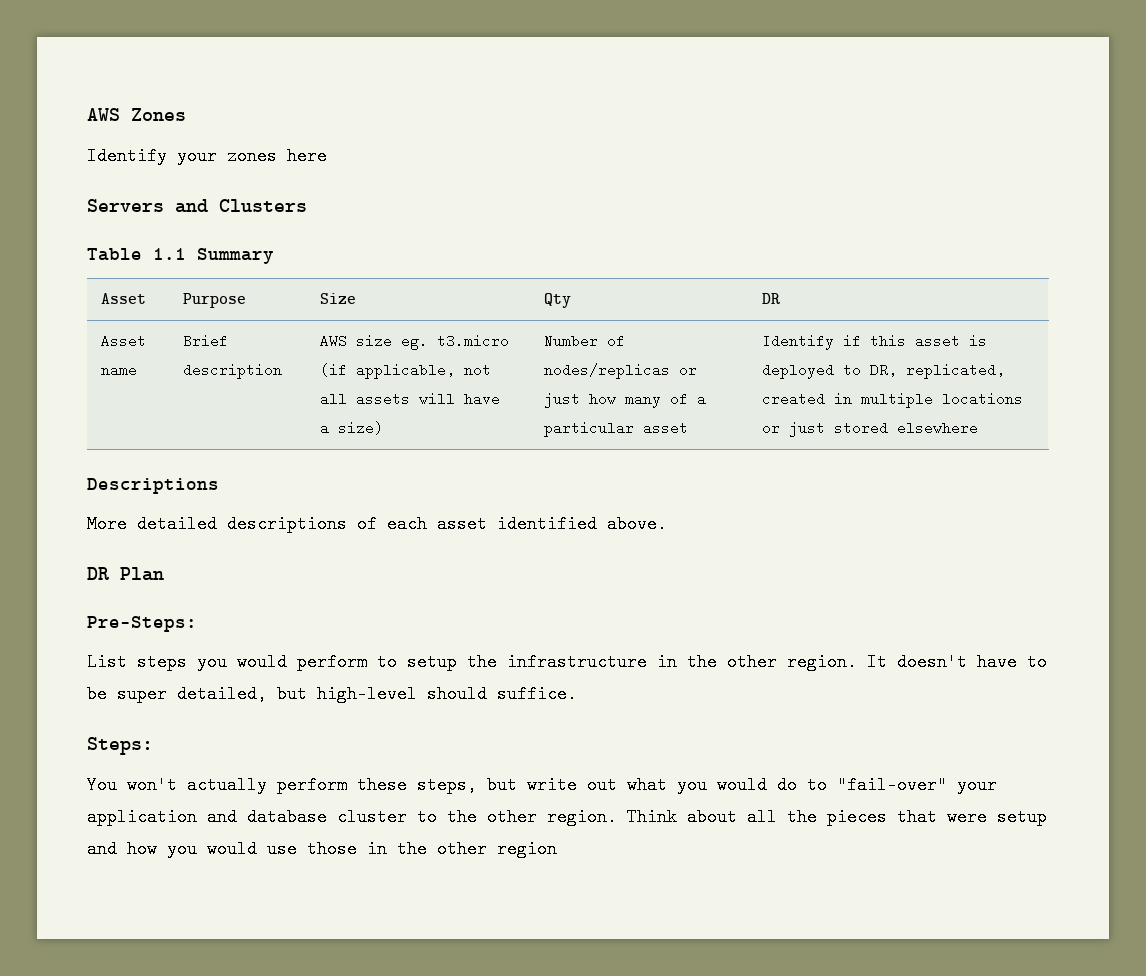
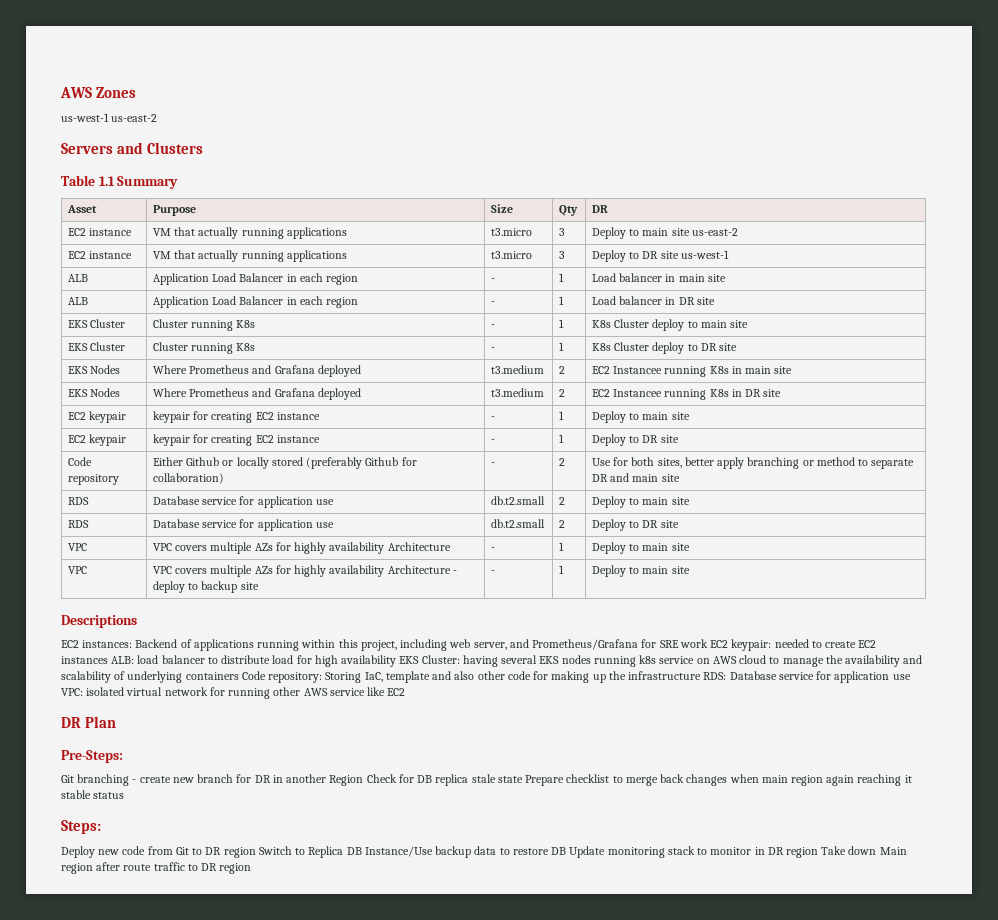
[87,147,327,165] Identify your zones here -> [61,113,158,122] us-west-1 us-east-2
[101,334,147,348] [101,363,138,377] [183,334,229,348] [183,363,283,379] [320,334,510,350] [320,363,492,379] [320,392,501,406] [320,421,384,435] [544,334,626,348] [544,363,698,379] [544,392,707,408] [544,421,689,437] [762,334,988,350] [762,363,1006,379] [762,392,1024,408] [762,421,979,437] [87,478,219,494] [87,515,667,533] [87,567,164,581] [87,616,197,632] [87,653,1047,671] [87,685,577,703] [87,737,153,755] [87,776,997,794] [87,808,1047,826] [87,840,487,858] Asset name | Brief description | AWS size eg. t3.micro (if applicable, not all assets will have a size) | Number of nodes/replicas or just how many of a particular asset | Identify if this asset is deployed to DR, replicated, created in multiple locations or just stored elsewhere // Descriptions // More detailed descriptions of each asset identified above. // DR Plan // Pre-Steps: // List steps you would perform to setup the infrastructure in the other region. It doesn't have to be super detailed, but high-level should suffice. // Steps: // You won't actually perform these steps, but write out what you would do to "fail-over" your application and database cluster to the other region. Think about all the pieces that were setup and how you would use those in the other -> [67,228,133,236] [152,227,347,239] [490,228,532,236] [558,228,565,236] [591,227,738,239] [67,251,133,259] [152,250,347,262] [490,251,532,259] [558,251,565,259] [591,250,729,262] [67,274,88,282] [152,273,359,285] [490,278,495,282] [558,273,564,282] [591,273,726,282] [67,297,88,305] [152,296,359,308] [490,301,495,305] [558,296,564,305] [591,296,715,305] [67,319,126,328] [152,319,256,331] [490,324,495,328] [558,319,564,328] [591,319,749,331] [67,342,126,351] [152,342,256,354] [490,347,495,351] [558,342,564,351] [591,342,738,354] [67,365,121,374] [152,365,361,377] [490,365,544,374] [558,366,565,374] [591,366,793,377] [67,388,121,397] [152,388,361,400] [490,388,544,397] [558,389,565,397] [591,389,782,400] [67,411,127,423] [152,411,320,423] [490,416,495,420] [558,411,564,420] [591,411,690,423] [67,434,127,446] [152,434,320,446] [490,439,495,443] [558,434,564,443] [591,434,679,446] [67,457,92,466] [67,474,119,485] [152,457,417,469] [152,473,224,484] [490,462,495,466] [558,458,565,466] [591,457,915,469] [591,473,680,482] [67,497,89,505] [152,496,334,508] [490,496,545,505] [558,497,565,505] [591,496,690,508] [67,520,89,528] [152,519,334,531] [490,519,545,528] [558,520,565,528] [591,519,679,531] [67,543,87,551] [152,542,451,554] [490,547,495,551] [558,542,564,551] [591,542,690,554] [67,566,87,574] [152,565,457,577] [152,581,259,593] [490,570,495,574] [558,565,564,574] [591,565,690,577] [61,615,137,628] [61,639,877,651] [61,655,923,667] [61,671,911,683] [61,687,406,699] [61,716,117,728] [61,750,123,763] [61,774,912,786] [61,790,125,799] [61,820,101,834] [61,846,907,858] [61,862,218,874] EC2 instance | VM that actually running applications | t3.micro | 3 | Deploy to main site us-east-2 // EC2 instance | VM that actually running applications | t3.micro | 3 | Deploy to DR site us-west-1 // ALB | Application Load Balancer in each region | - | 1 | Load balancer in main site // ALB | Application Load Balancer in each region | - | 1 | Load balancer in DR site // EKS Cluster | Cluster running K8s | - | 1 | K8s Cluster deploy to main site // EKS Cluster | Cluster running K8s | - | 1 | K8s Cluster deploy to DR site // EKS Nodes | Where Prometheus and Grafana deployed | t3.medium | 2 | EC2 Instancee running K8s in main site // EKS Nodes | Where Prometheus and Grafana deployed | t3.medium | 2 | EC2 Instancee running K8s in DR site // EC2 keypair | keypair for creating EC2 instance | - | 1 | Deploy to main site // EC2 keypair | keypair for creating EC2 instance | - | 1 | Deploy to DR site // Code repository | Either Github or locally stored (preferably Github for collaboration) | - | 2 | Use for both sites, better apply branching or method to separate DR and main site // RDS | Database service for application use | db.t2.small | 2 | Deploy to main site // RDS | Database service for application use | db.t2.small | 2 | Deploy to DR site // VPC | VPC covers multiple AZs for highly availability Architecture | - | 1 | Deploy to main site // VPC | VPC covers multiple AZs for highly availability Architecture - deploy to backup site | - | 1 | Deploy to main site // Descriptions // EC2 instances: Backend of applications running within this project, including web server, and Prometheus/Grafana for SRE work EC2 keypair: needed to create EC2 instances ALB: load balancer to distribute load for high availability EKS Cluster: having several EKS nodes running k8s service on AWS cloud to manage the availability and scalability of underlying containers Code repository: Storing IaC, template and also other code for making up the infrastructure RDS: Database service for application use VPC: isolated virtual network for running other AWS service like EC2 // DR Plan // Pre-Steps: // Git branching - create new branch for DR in another Region Check for DB replica stale state Prepare checklist to merge back changes when main region again reaching it stable status // Steps: // Deploy new code from Git to DR region Switch to Replica DB Instance/Use backup data to restore DB Update monitoring stack to monitor in DR region Take down Main region after route traffic to DR

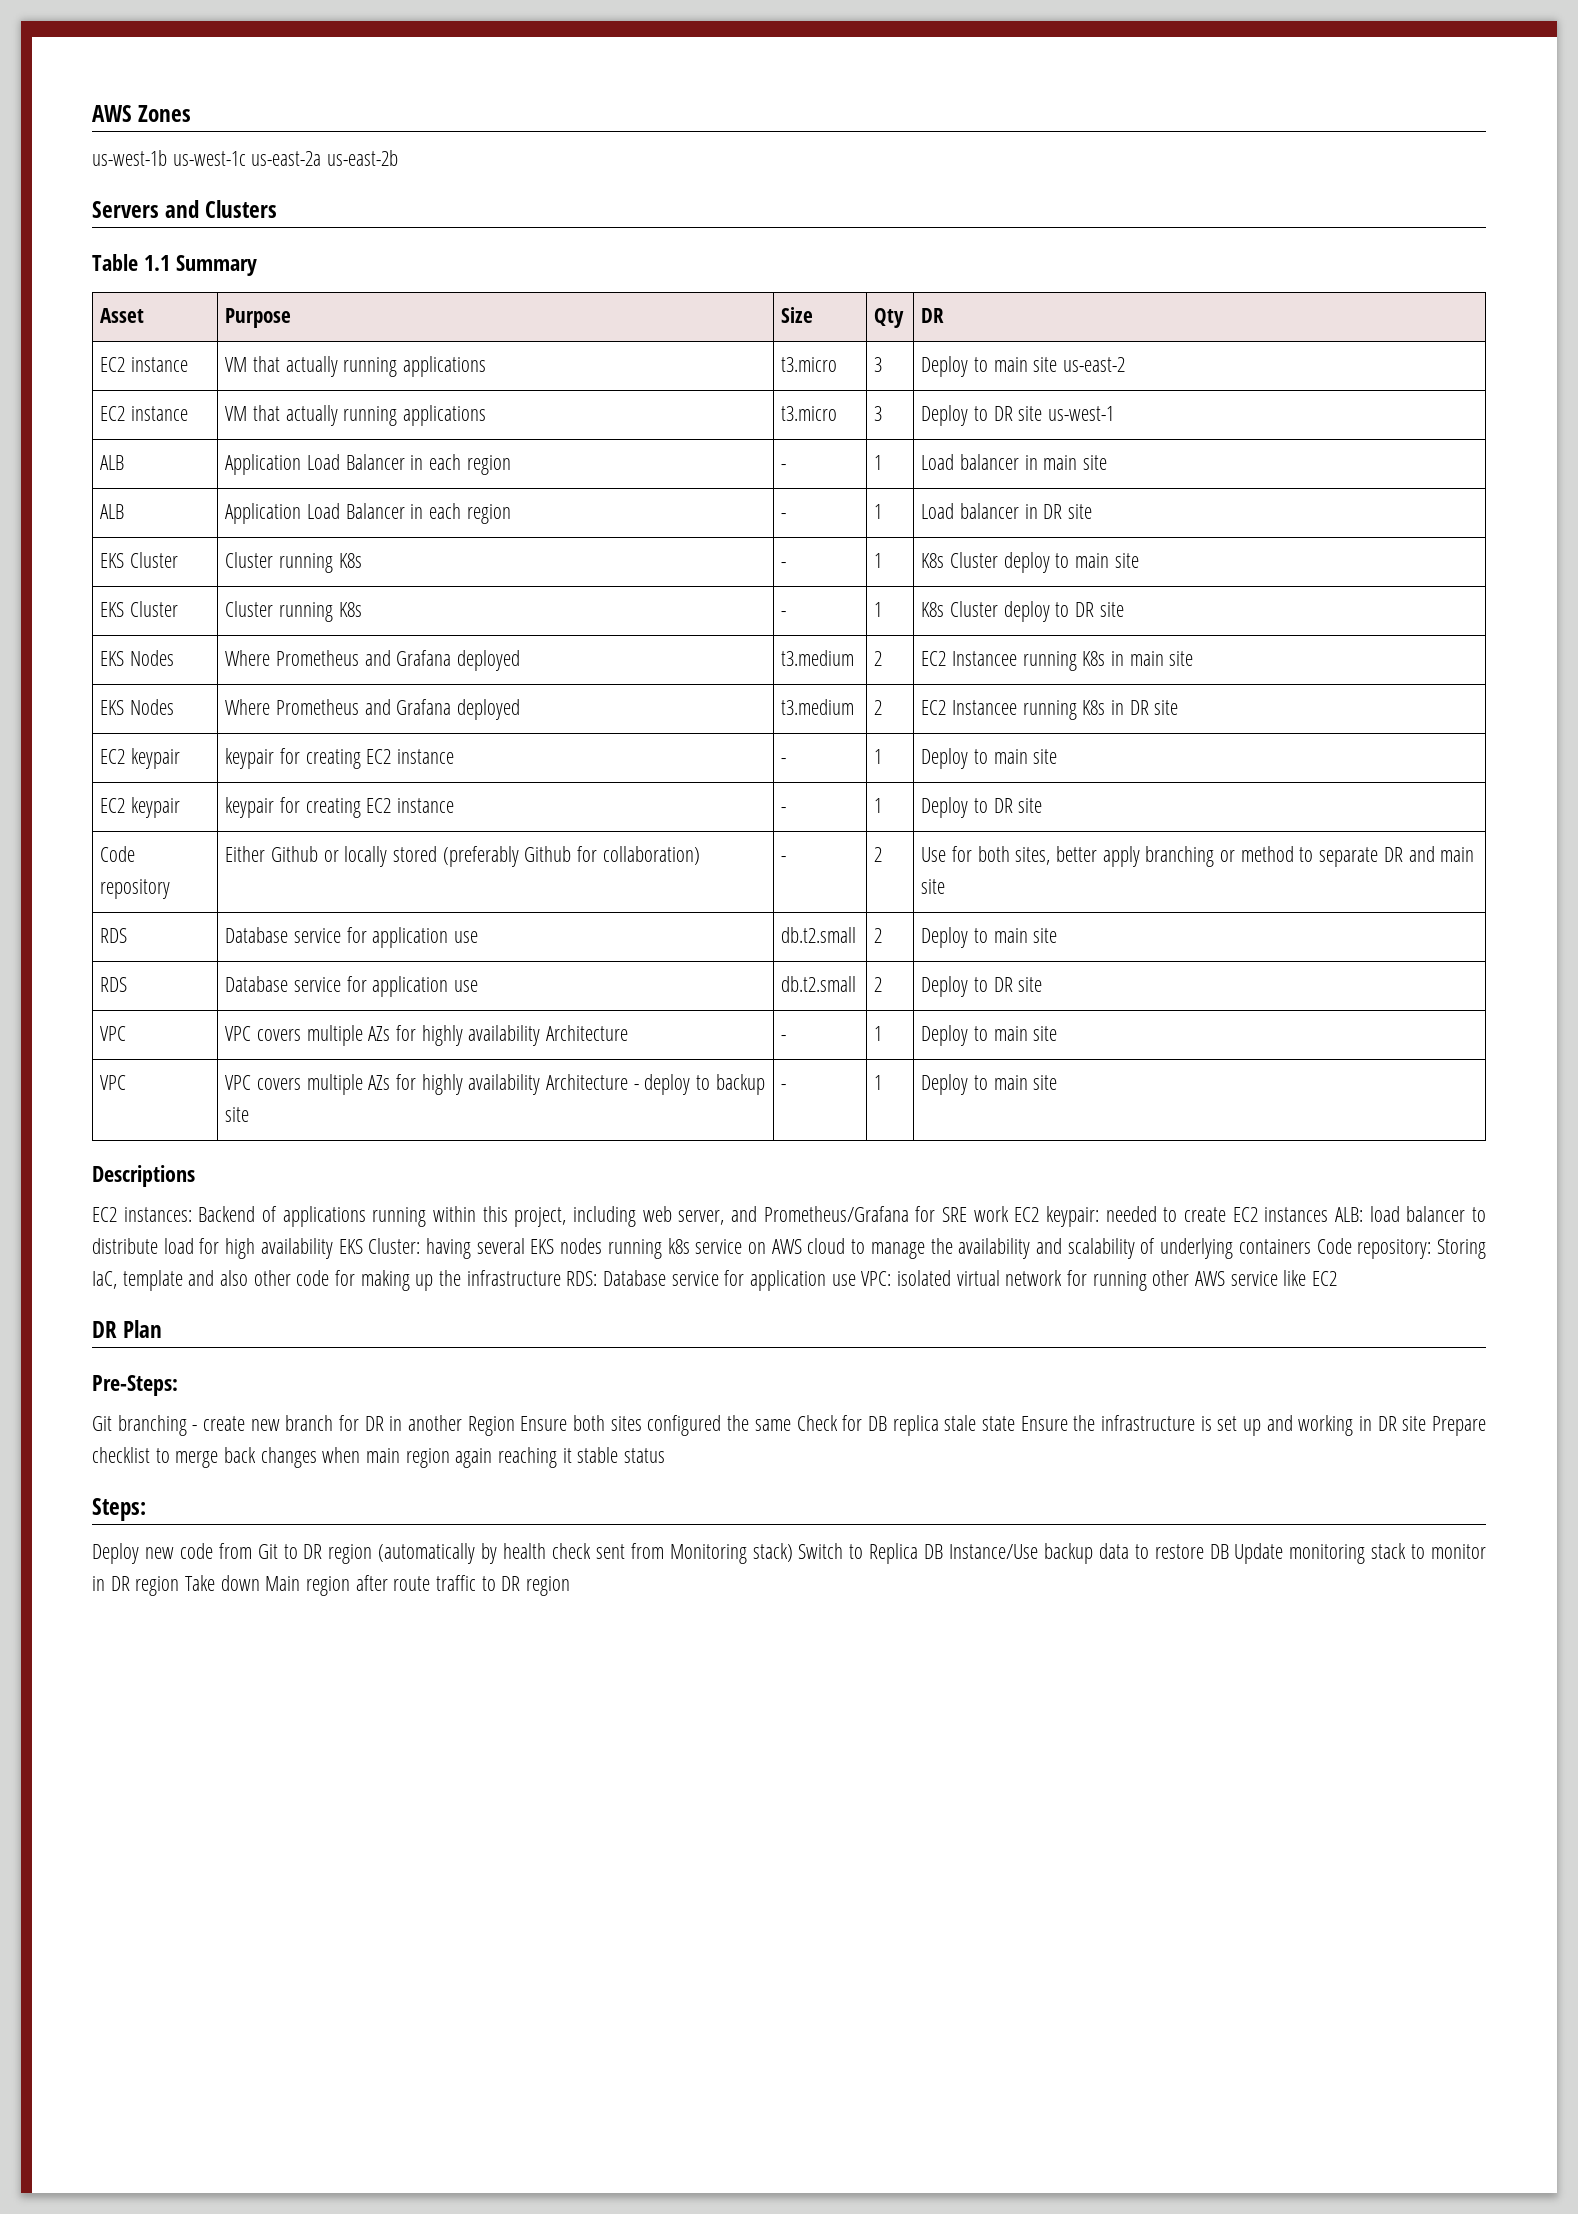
[61,113,158,122] us-west-1 us-east-2 -> [92,150,399,166] us-west-1b us-west-1c us-east-2a us-east-2b
(364, 780) none -> [520,1415,791,1436] Ensure both sites configured the same
(523, 779) none -> [1020,1415,1427,1436] Ensure the infrastructure is set up and working in DR site
(256, 852) none -> [378,1543,793,1564] (automatically by health check sent from Monitoring stack)

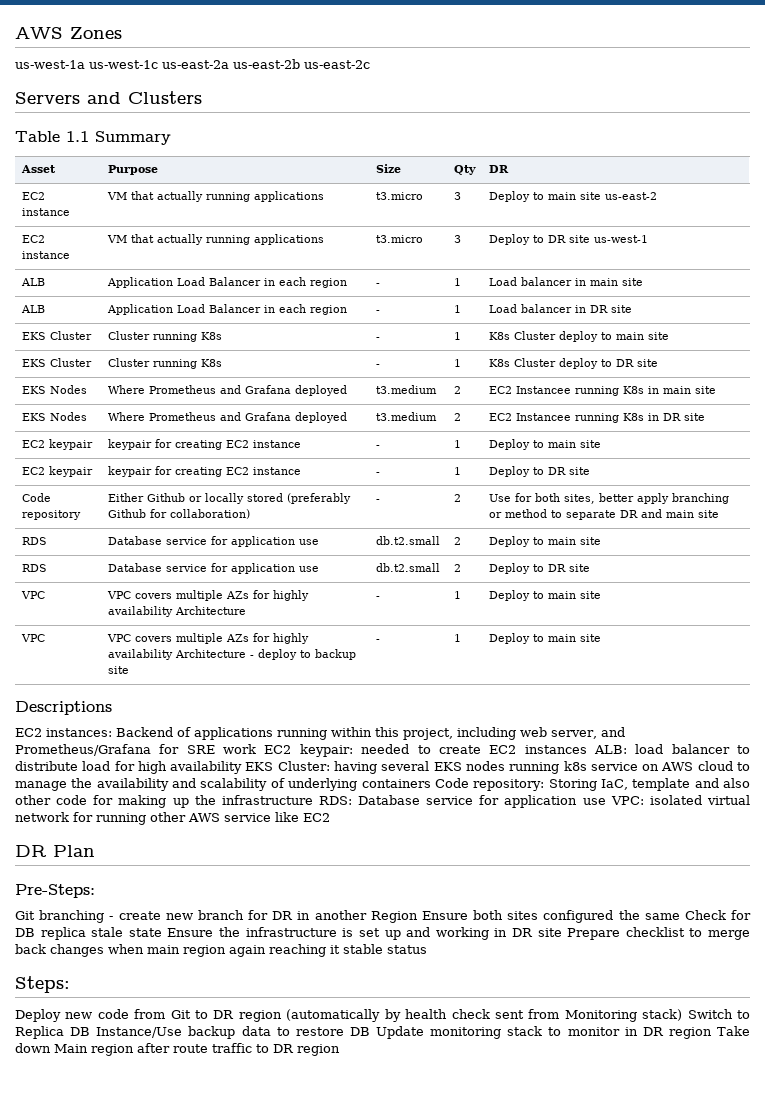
[92,150,167,166] us-west-1b -> [15,60,85,69] us-west-1a
(399, 158) none -> [304,60,370,69] us-east-2c

